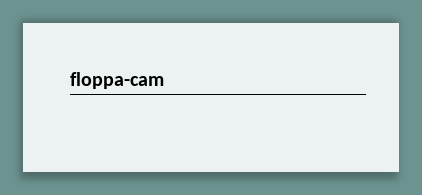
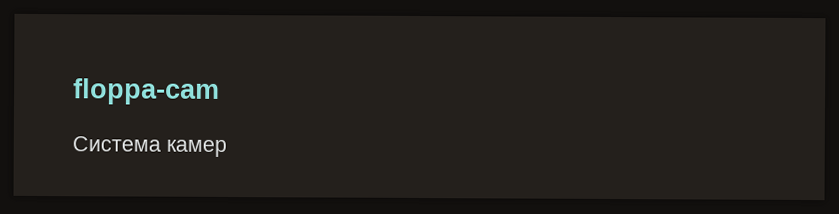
(164, 80) none -> [72,136,227,157] // Система камер

